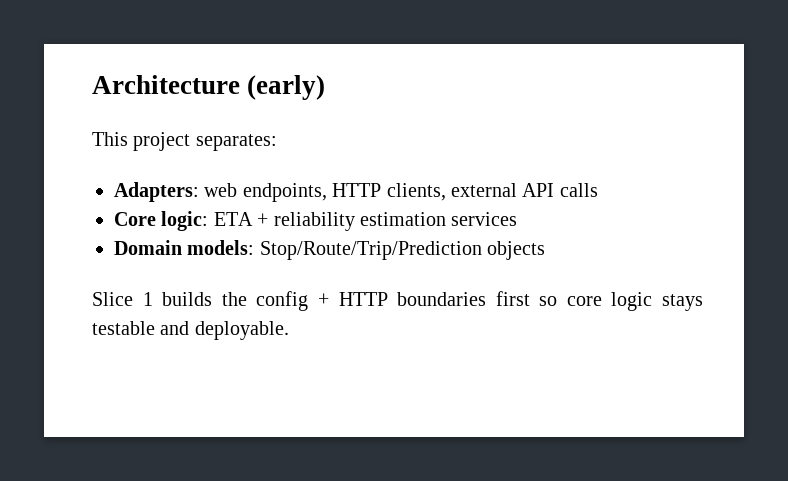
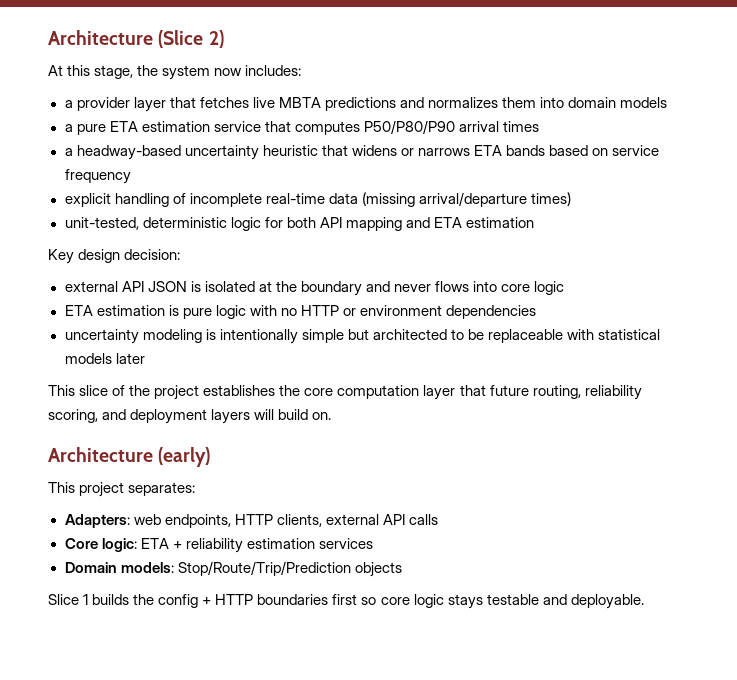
[92,75,240,94] Architecture -> [48,30,224,48] [48,65,302,80] [64,97,668,112] [64,120,539,135] [64,145,660,160] [64,169,131,184] [64,192,571,207] [64,217,534,231] [48,249,181,264] [64,281,565,296] [64,305,536,319] [64,329,661,344] [64,353,145,364] [48,385,642,400] [48,409,332,424] [48,447,153,462] Architecture (Slice 2) // At this stage, the system now includes: // a provider layer that fetches live MBTA predictions and normalizes them into domain models // a pure ETA estimation service that computes P50/P80/P90 arrival times // a headway-based uncertainty heuristic that widens or narrows ETA bands based on service frequency // explicit handling of incomplete real-time data (missing arrival/departure times) // unit-tested, deterministic logic for both API mapping and ETA estimation // Key design decision: // external API JSON is isolated at the boundary and never flows into core logic // ETA estimation is pure logic with no HTTP or environment dependencies // uncertainty modeling is intentionally simple but architected to be replaceable with statistical models later // This slice of the project establishes the core computation layer that future routing, reliability scoring, and deployment layers will build on. // Architecture

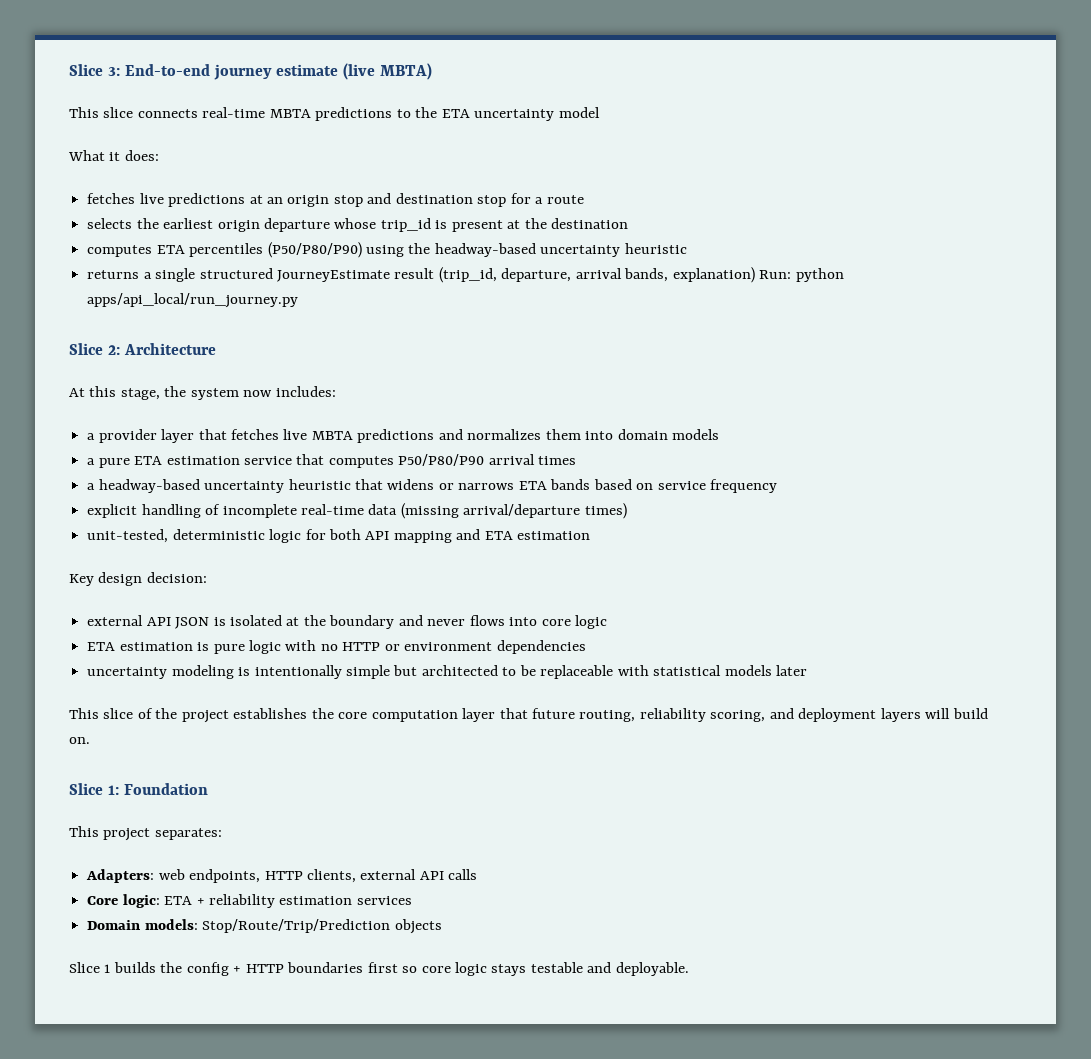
[48,30,224,48] Architecture (Slice 2) -> [69,63,433,80] [69,107,600,121] [68,150,159,161] [87,193,584,207] [87,218,629,232] [87,242,687,258] [87,267,844,283] [87,293,299,308] [69,343,216,355] Slice 3: End-to-end journey estimate (live MBTA) // This slice connects real-time MBTA predictions to the ETA uncertainty model // What it does: // fetches live predictions at an origin stop and destination stop for a route // selects the earliest origin departure whose trip_id is present at the destination // computes ETA percentiles (P50/P80/P90) using the headway-based uncertainty heuristic // returns a single structured JourneyEstimate result (trip_id, departure, arrival bands, explanation) Run: python apps/api_local/run_journey.py // Slice 2: Architecture
[48,447,211,467] Architecture (early) -> [69,783,208,795] Slice 1: Foundation

